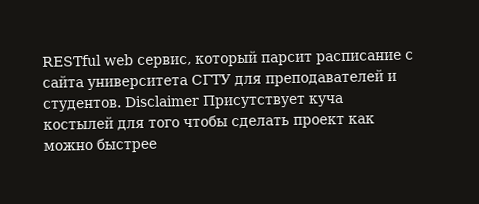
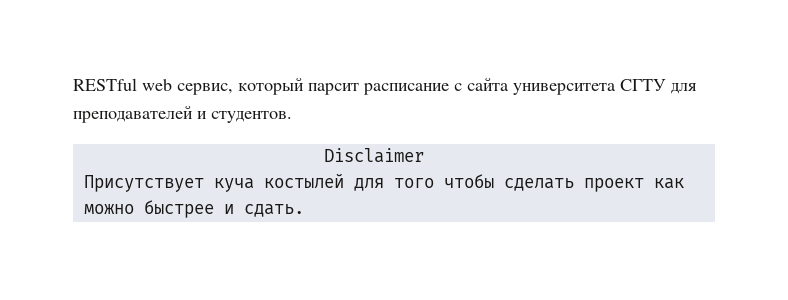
(122, 105) none -> (292, 117) //
(200, 101) none -> (424, 155) //
(157, 145) none -> [223,204,304,217] и сдать.

